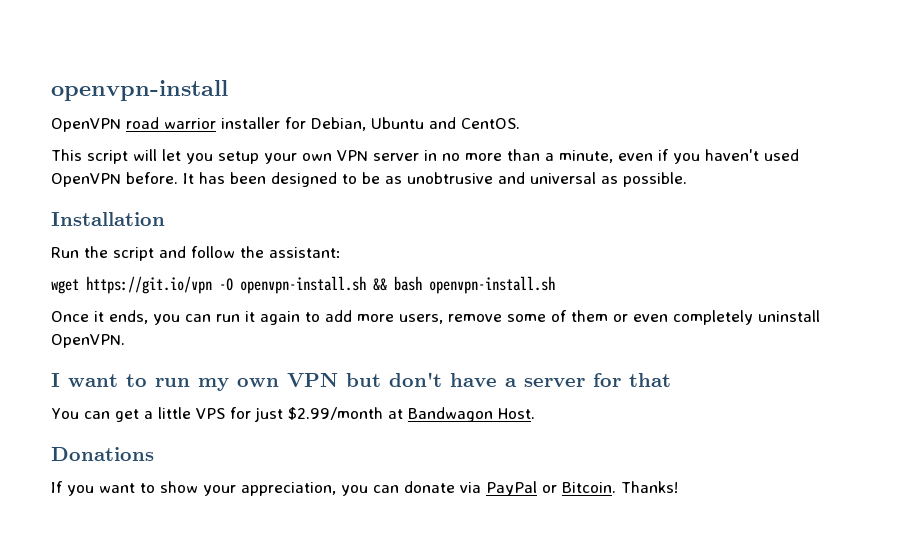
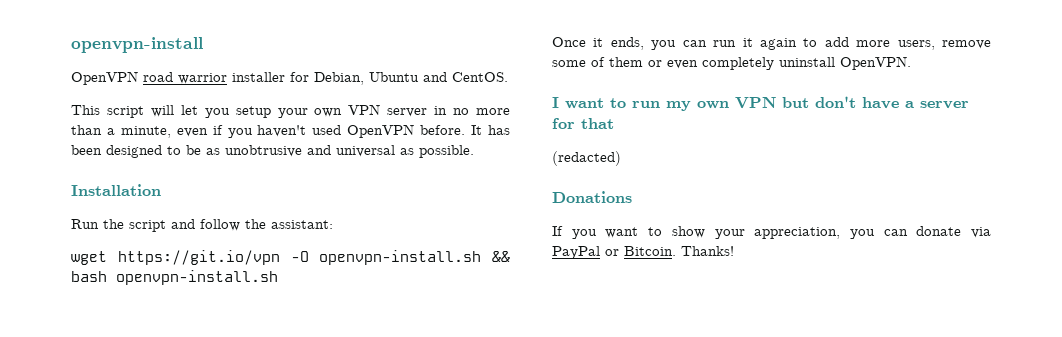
[51,407,535,422] You can get a little VPS for just $2.99/month at Bandwagon Host. -> [552,151,621,166] (redacted)

